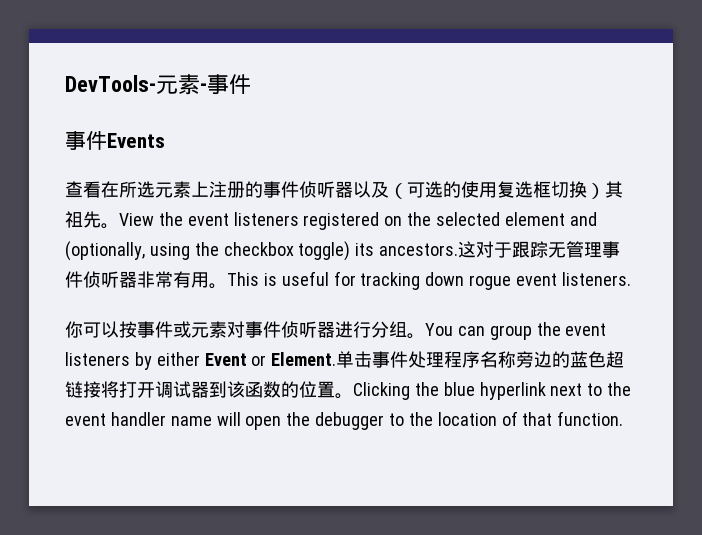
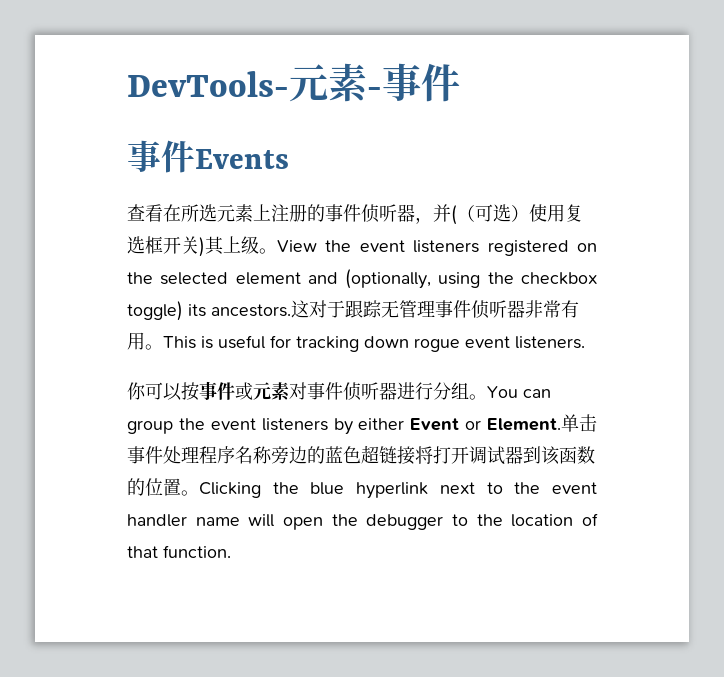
[353,181,623,199] [65,211,101,228] 以及（可选的使用复选框切换）其祖先 -> [415,204,583,225] [127,236,259,257] ，并(（可选）使用复选框开关)其上级

